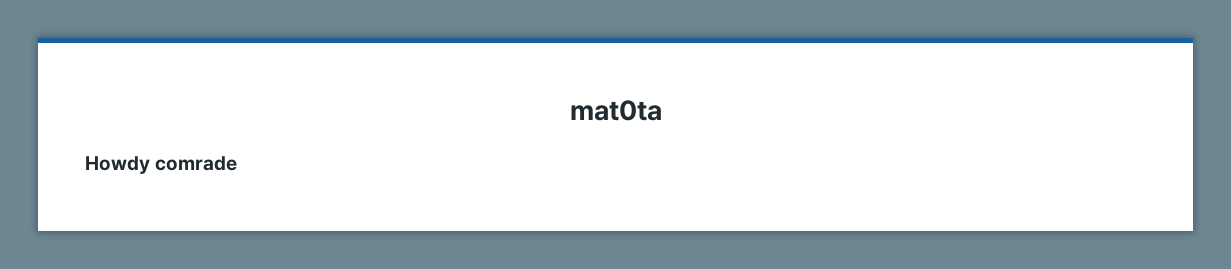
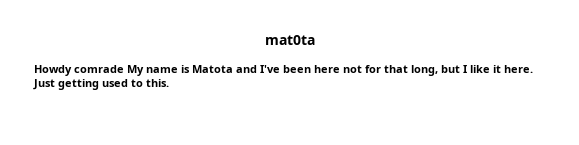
(238, 163) none -> [127,65,533,76] [33,79,169,90] My name is Matota and I've been here not for that long, but I like it here. Just getting used to this.

